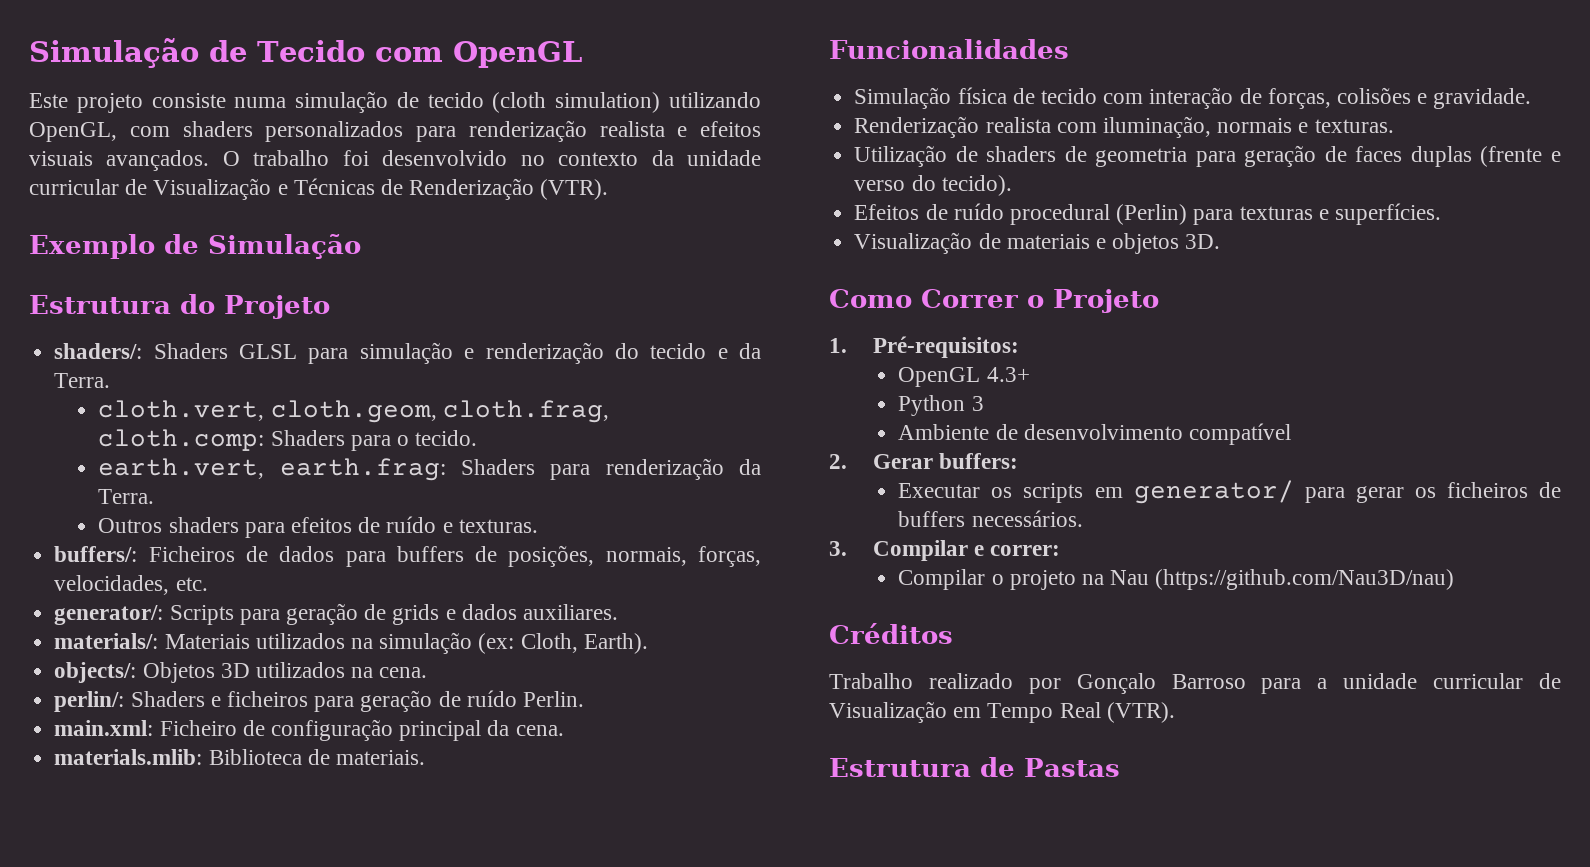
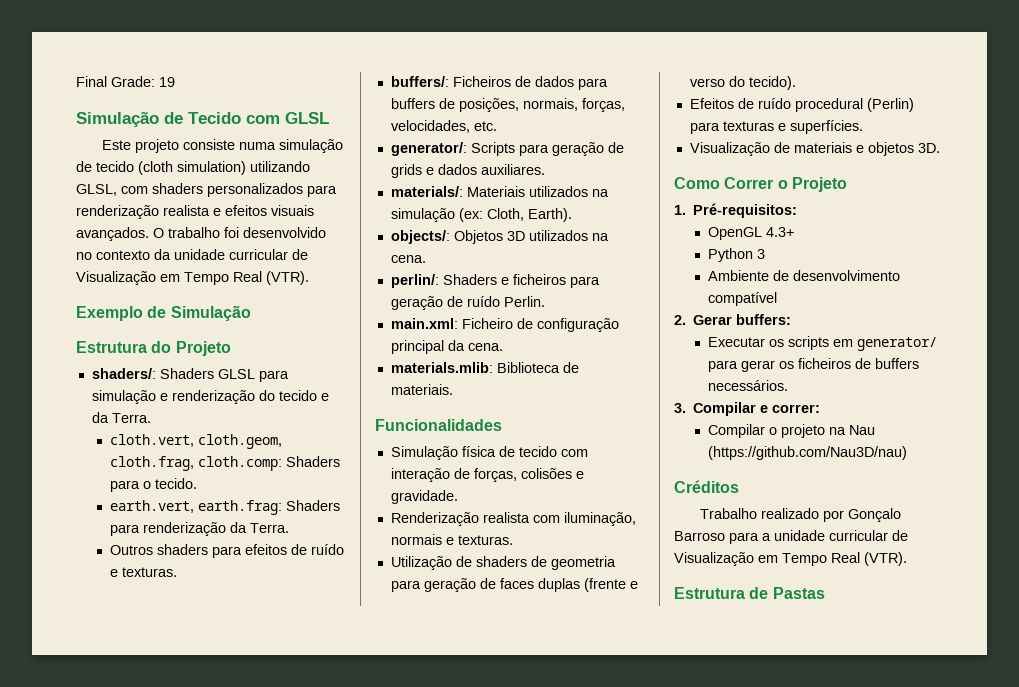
(29, 53) none -> [76,76,175,87] Final Grade: 19 //
[452,41,582,68] OpenGL -> [285,112,329,124] GLSL
[29,122,117,142] OpenGL, -> [76,184,117,196] GLSL,
[277,178,535,200] e Técnicas de Renderização -> [160,271,262,285] em Tempo Real

